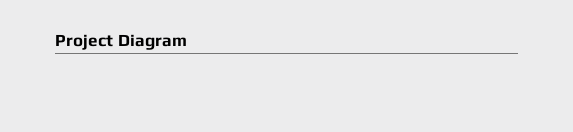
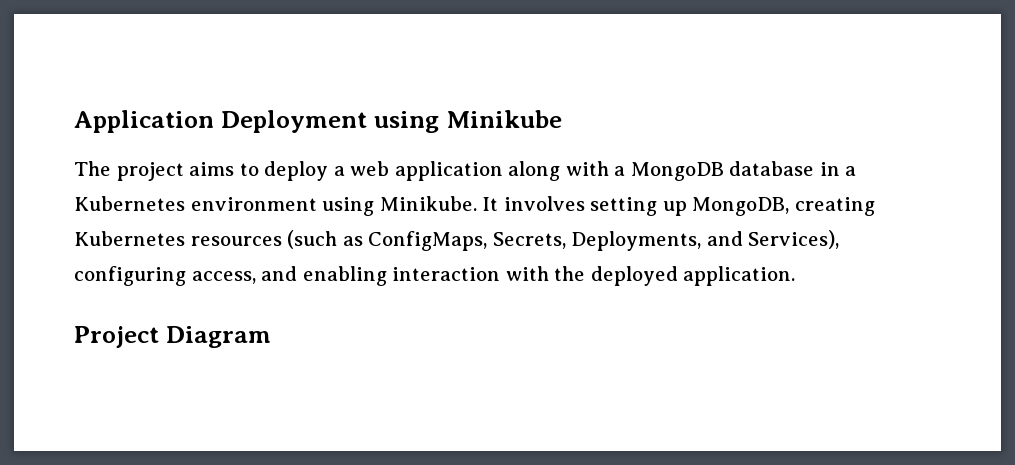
(55, 42) none -> [74,110,562,133] [74,161,857,181] [74,196,875,216] [74,230,840,251] [74,266,796,286] Application Deployment using Minikube // The project aims to deploy a web application along with a MongoDB database in a Kubernetes environment using Minikube. It involves setting up MongoDB, creating Kubernetes resources (such as ConfigMaps, Secrets, Deployments, and Services), configuring access, and enabling interaction with the deployed application. //

